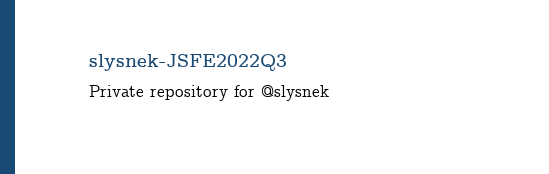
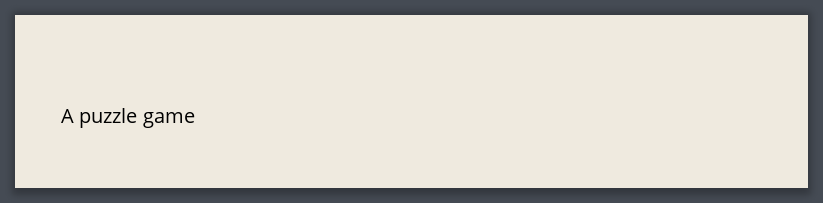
[89,54,287,71] [89,85,329,101] slysnek-JSFE2022Q3 // Private repository for @slysnek -> [61,108,195,128] A puzzle game

